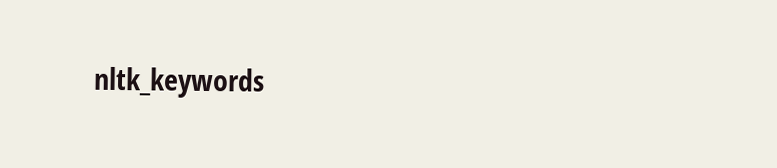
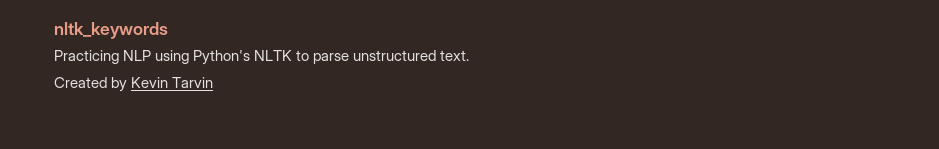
(265, 82) none -> [54,50,470,65] [54,77,214,92] // Practicing NLP using Python's NLTK to parse unstructured text. // Created by Kevin Tarvin

